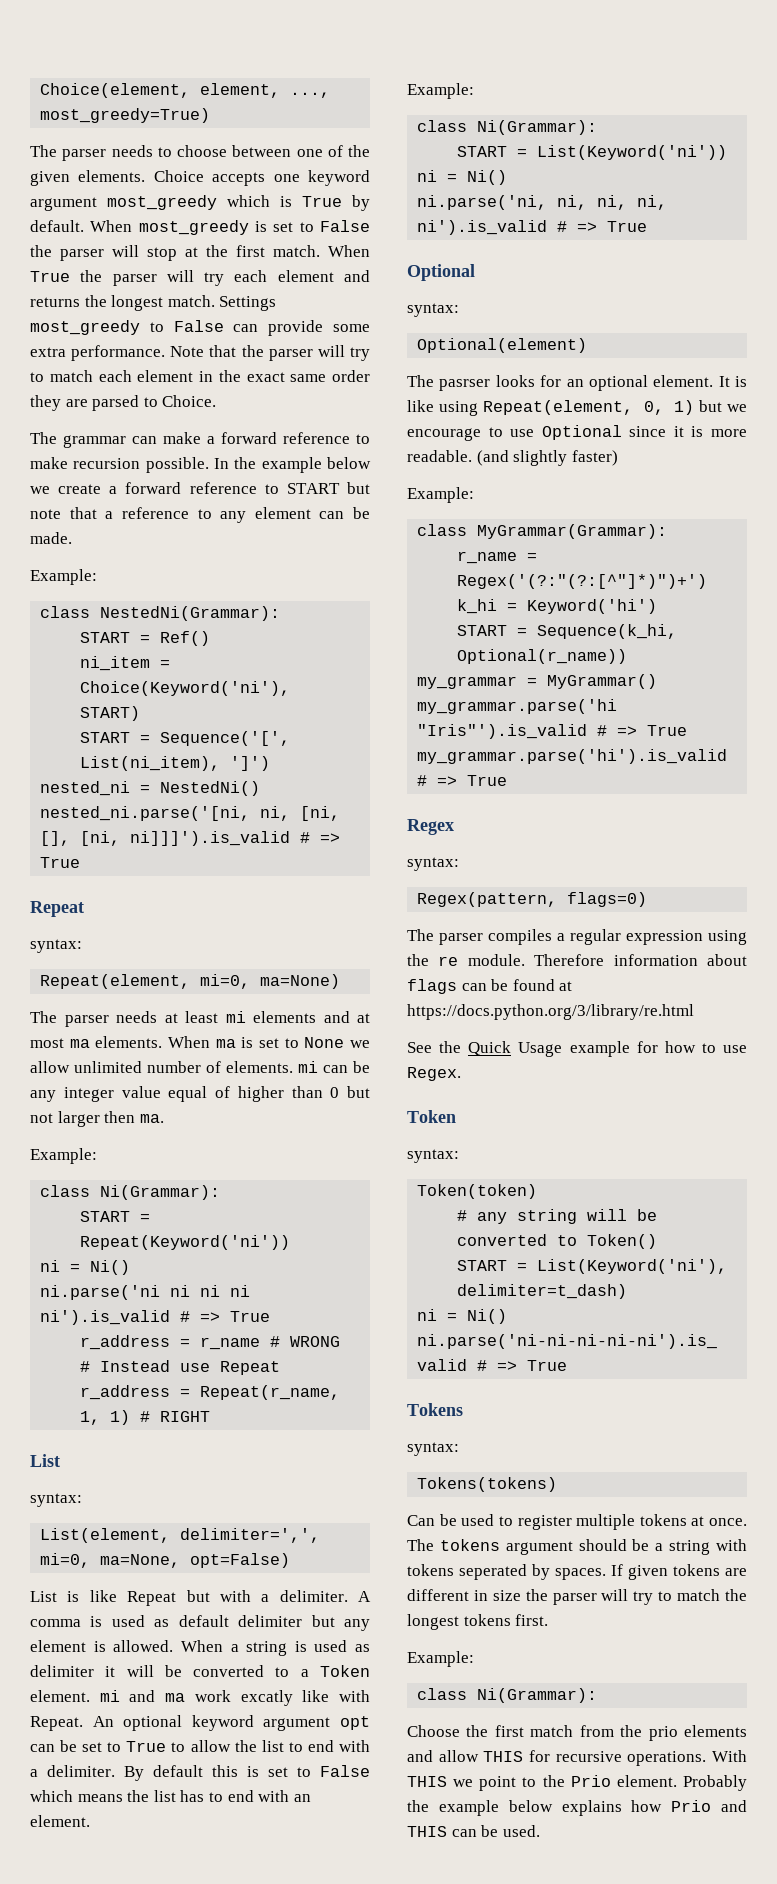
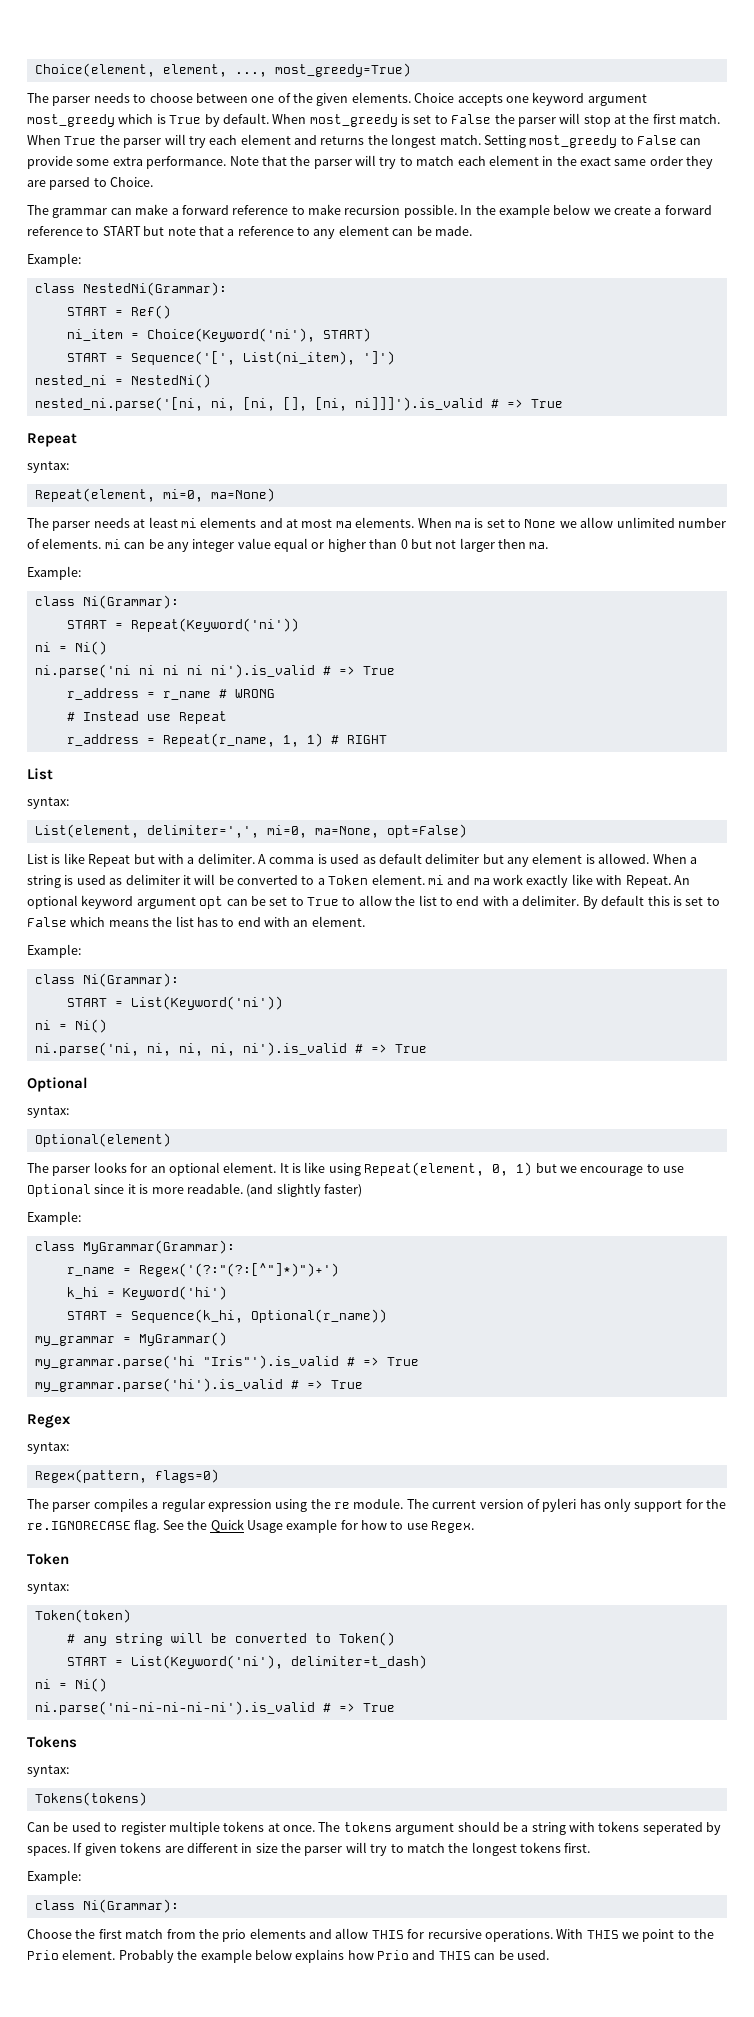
[219,296,277,311] Settings -> [483,135,526,148] Setting
[215,1086,230,1098] of -> [311,542,325,549] or
[240,1690,293,1706] excatly -> [526,874,569,888] exactly
[439,379,491,391] pasrser -> [52,1166,91,1176] parser
[534,954,747,966] [407,979,573,994] [407,1004,694,1020] Therefore information about flags can be found at https://docs.python.org/3/library/re.html // -> [406,1498,727,1512] [27,1519,160,1533] The current version of pyleri has only support for the re.IGNORECASE flag.

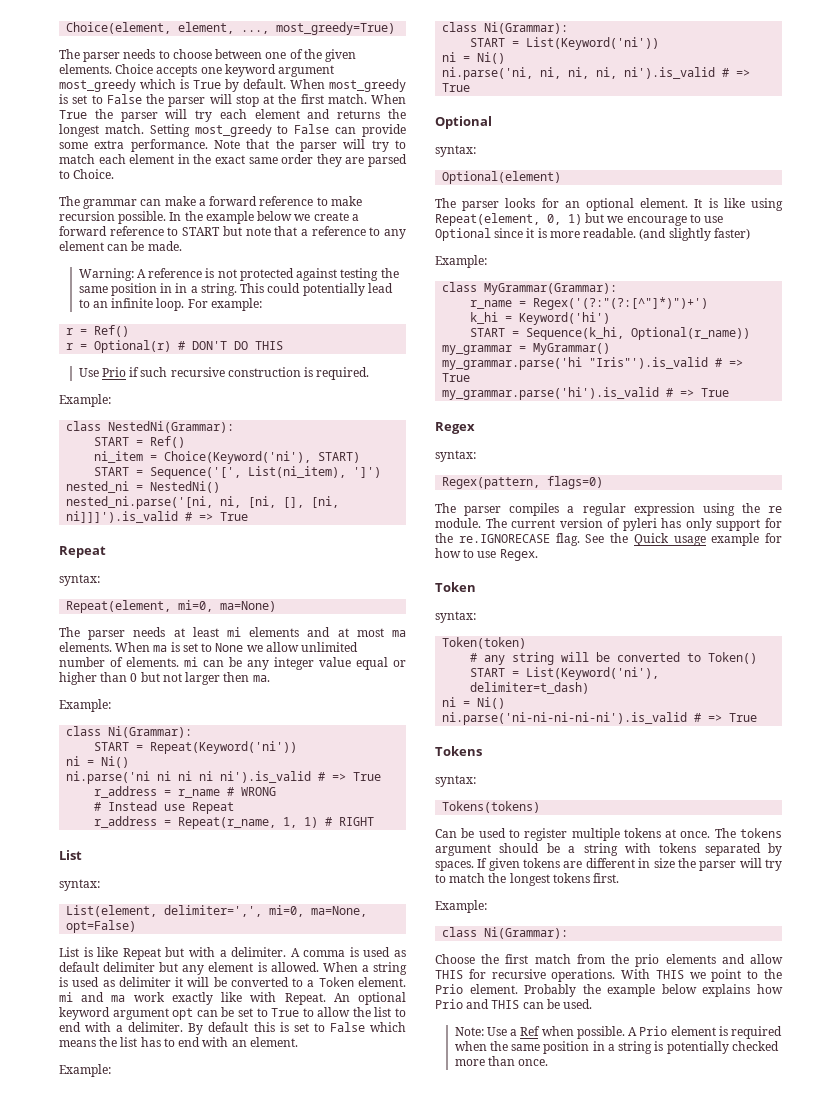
(472, 231) none -> [78,268,399,281] [78,283,393,296] [78,298,262,311] [66,325,130,337] [66,340,284,353] [78,367,370,380] // Warning: A reference is not protected against testing the same position in in a string. This could potentially lead to an infinite loop. For example: // r = Ref() // r = Optional(r) # DON'T DO THIS // Use Prio if such recursive construction is required.
[246,1520,283,1533] Usage -> [673,536,706,546] usage
[642,1822,703,1835] seperated -> [704,843,761,856] separated
(549, 1955) none -> [454,1026,783,1039] [454,1041,779,1054] [454,1056,549,1066] // Note: Use a Ref when possible. A Prio element is required when the same position in a string is potentially checked more than once.

